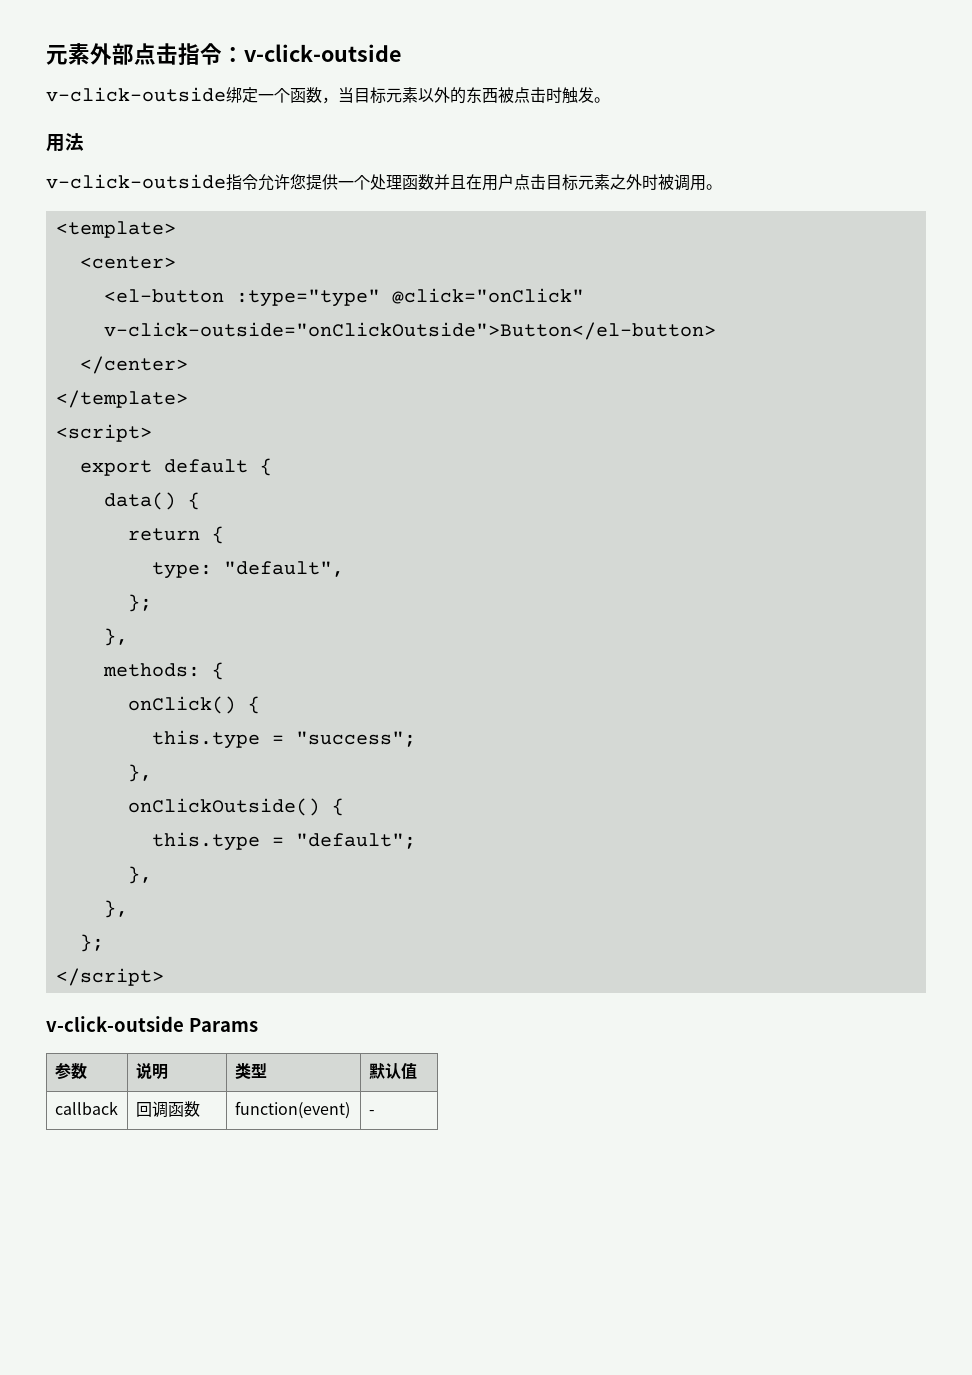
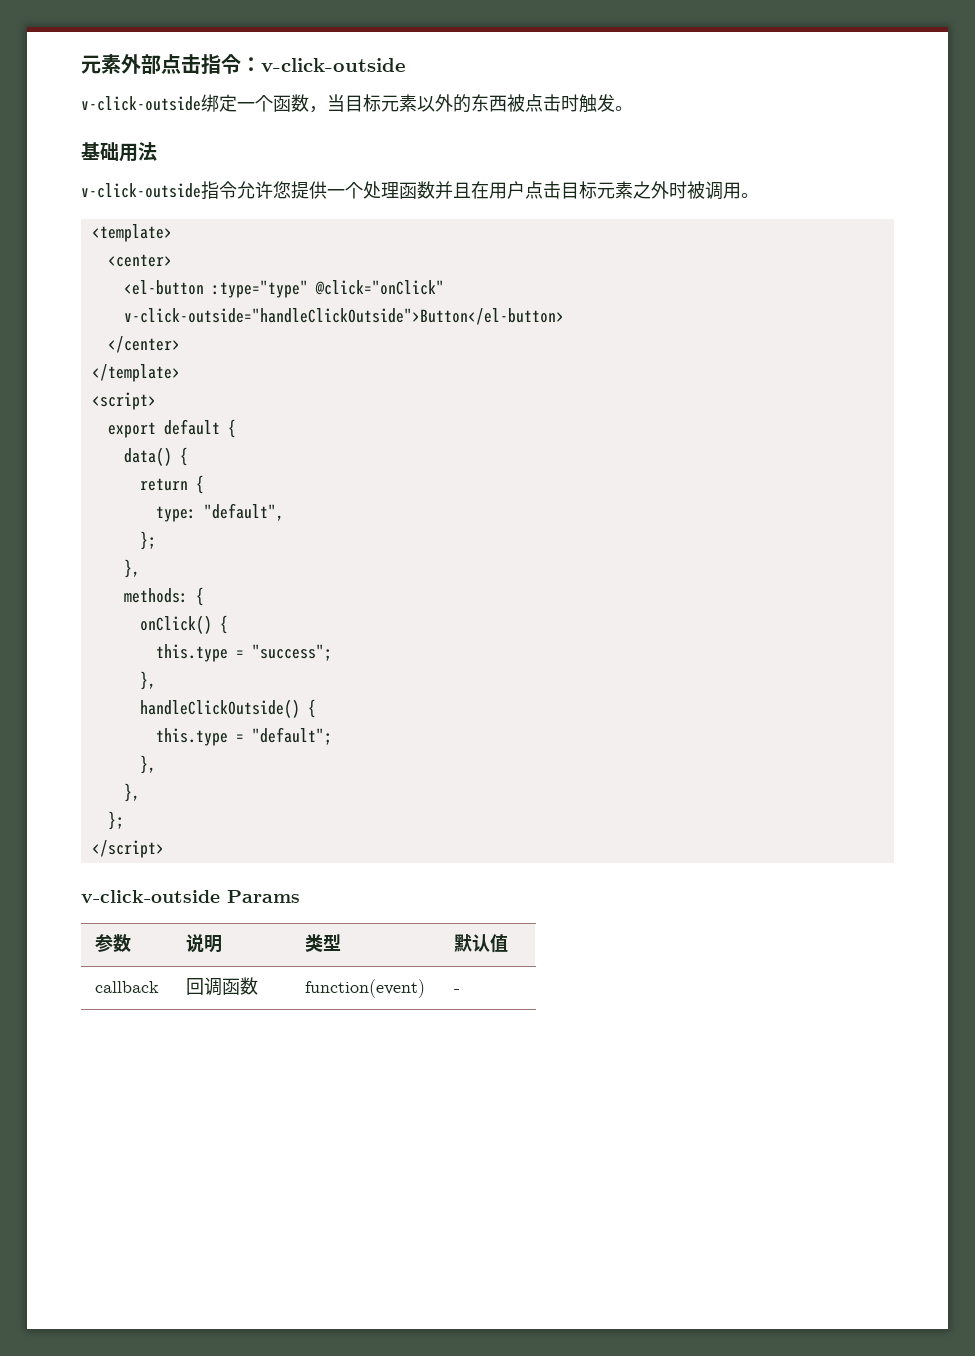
(610, 100) none -> [81,142,119,161] 基础
[103,322,716,340] v-click-outside="onClickOutside">Button</el-button> -> [123,308,564,325] v-click-outside="handleClickOutside">Button</el-button>
[127,798,320,816] onClickOutside() -> [139,699,300,718] handleClickOutside()

